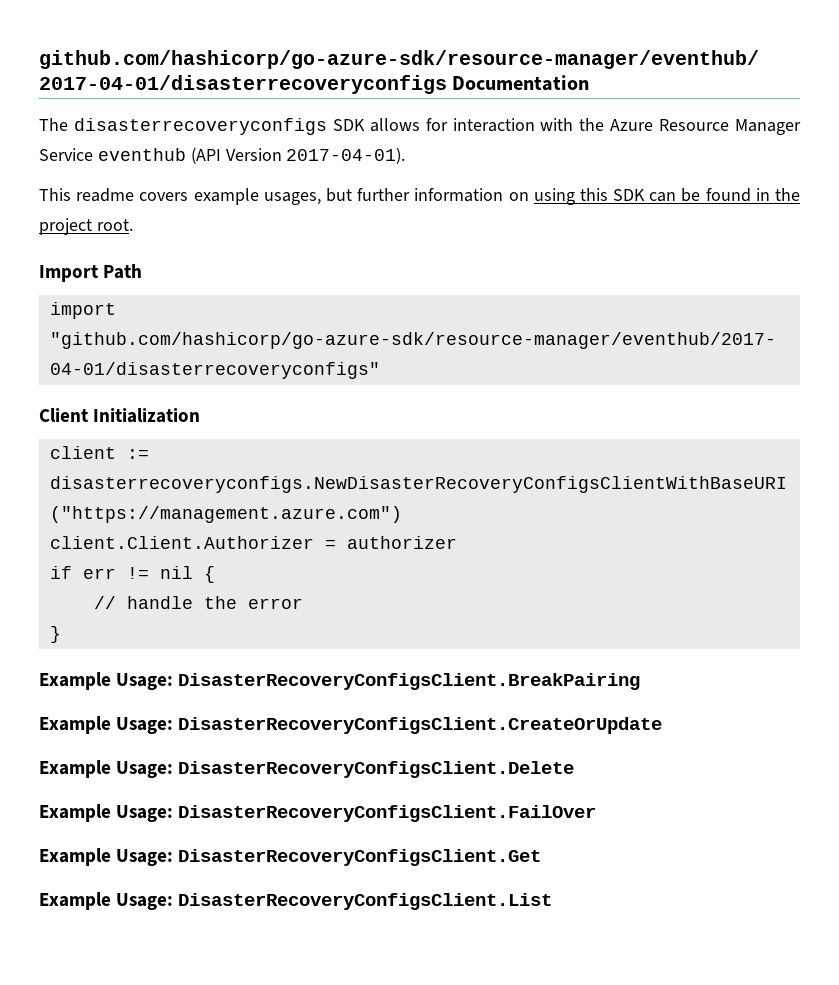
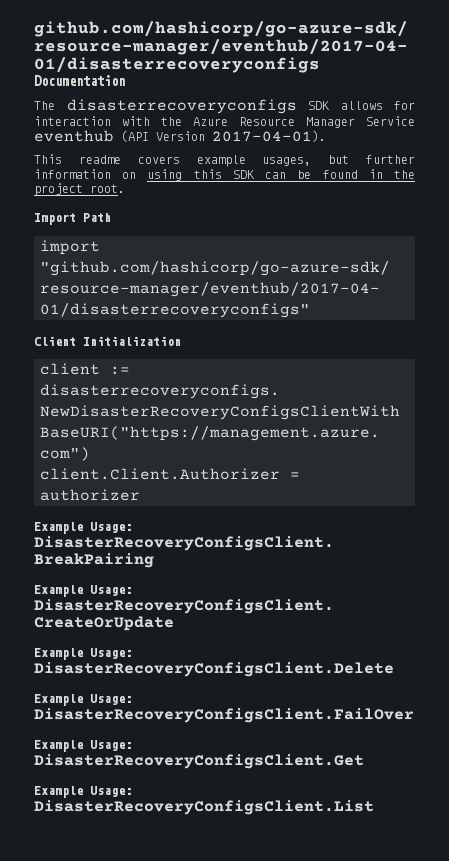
[49,566,215,583] [93,596,303,609] [49,626,61,643] // if err != nil { // // handle the error // } -> (140, 495) none

